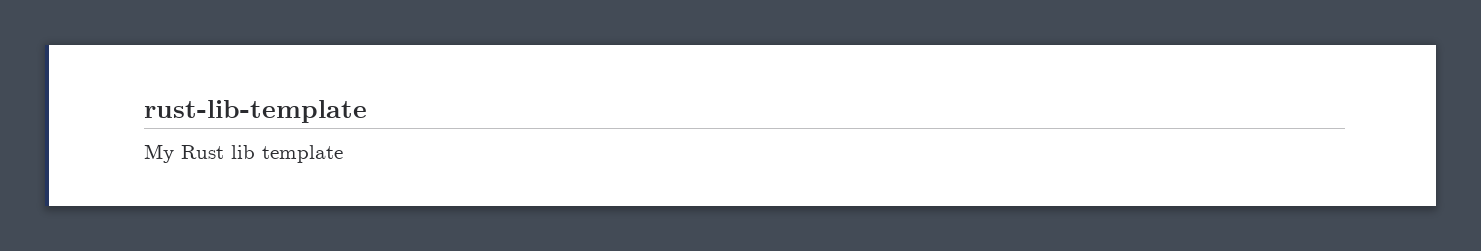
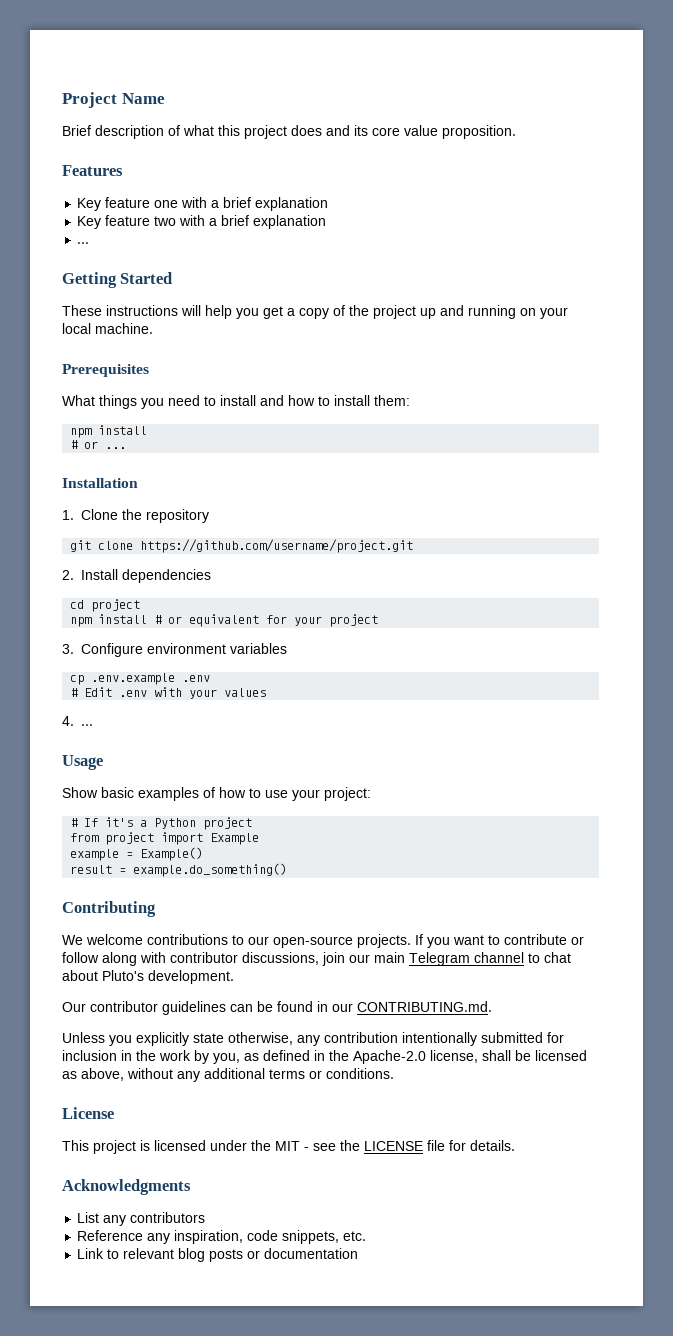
[144,100,367,123] [144,144,343,163] rust-lib-template // My Rust lib template -> [62,92,165,108] [62,125,516,139] [62,165,123,176] [77,197,329,211] [77,215,327,229] [77,242,90,244] [62,272,173,288] [62,305,568,319] [62,323,153,334] [62,364,149,377] [62,395,410,409] [70,425,148,438] [70,440,127,449] [62,478,138,488] [62,509,209,523] [70,539,414,553] [62,569,211,583] [70,599,141,612] [70,614,379,627] [62,643,287,657] [70,673,211,685] [70,687,267,699] [62,716,93,726] [62,755,103,770] [62,787,371,801] [70,817,253,830] [70,832,260,845] [70,847,204,861] [70,863,288,877] [62,901,156,917] [62,934,584,948] [62,952,571,966] [62,970,234,984] [62,1001,492,1015] [62,1032,564,1046] [62,1050,587,1064] [62,1068,394,1082] [62,1107,114,1119] [62,1140,515,1154] [62,1179,191,1195] [77,1212,206,1226] [77,1230,367,1244] [77,1248,359,1262] Project Name // Brief description of what this project does and its core value proposition. // Features // Key feature one with a brief explanation // Key feature two with a brief explanation // ... // Getting Started // These instructions will help you get a copy of the project up and running on your local machine. // Prerequisites // What things you need to install and how to install them: // npm install // # or ... // Installation // 1. Clone the repository // git clone https://github.com/username/project.git // 2. Install dependencies // cd project // npm install # or equivalent for your project // 3. Configure environment variables // cp .env.example .env // # Edit .env with your values // 4. ... // Usage // Show basic examples of how to use your project: // # If it's a Python project // from project import Example // example = Example() // result = example.do_something() // Contributing // We welcome contributions to our open-source projects. If you want to contribute or follow along with contributor discussions, join our main Telegram channel to chat about Pluto's development. // Our contributor guidelines can be found in our CONTRIBUTING.md. // Unless you explicitly state otherwise, any contribution intentionally submitted for inclusion in the work by you, as defined in the Apache-2.0 license, shall be licensed as above, without any additional terms or conditions. // License // This project is licensed under the MIT - see the LICENSE file for details. // Acknowledgments // List any contributors // Reference any inspiration, code snippets, etc. // Link to relevant blog posts or documentation

